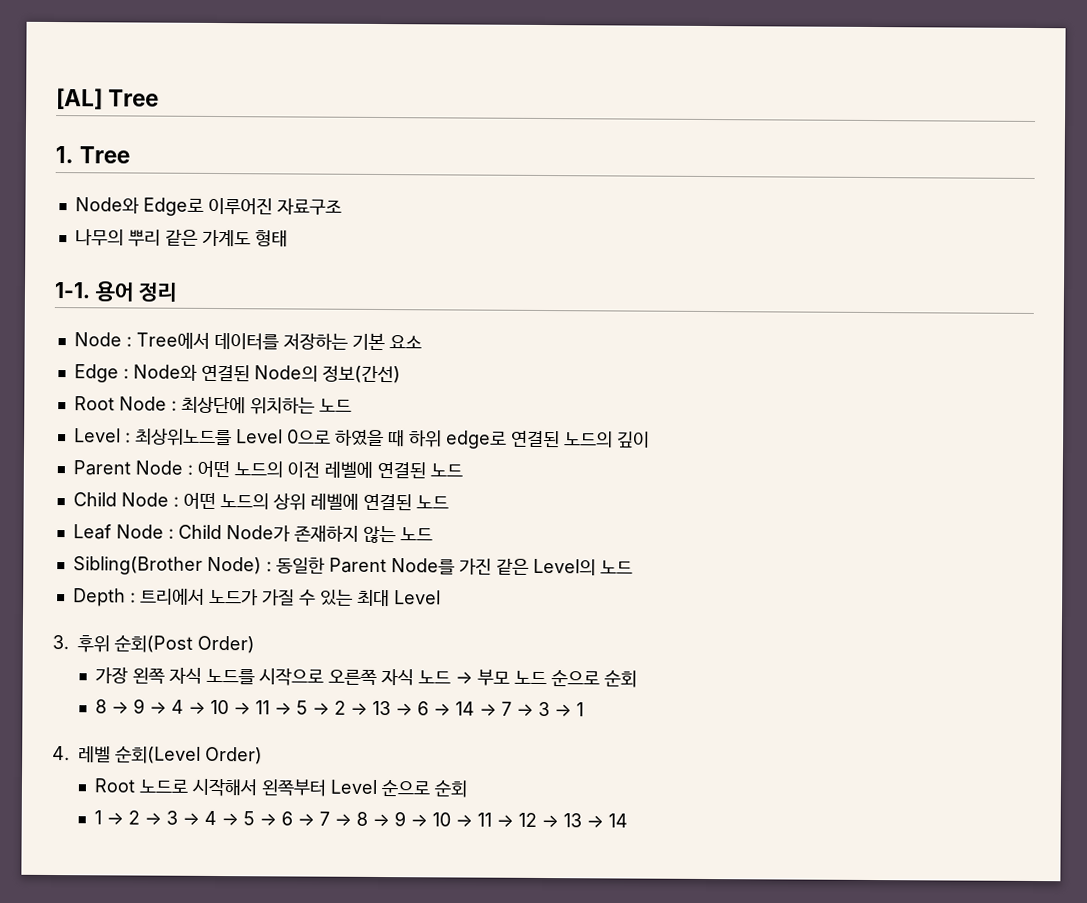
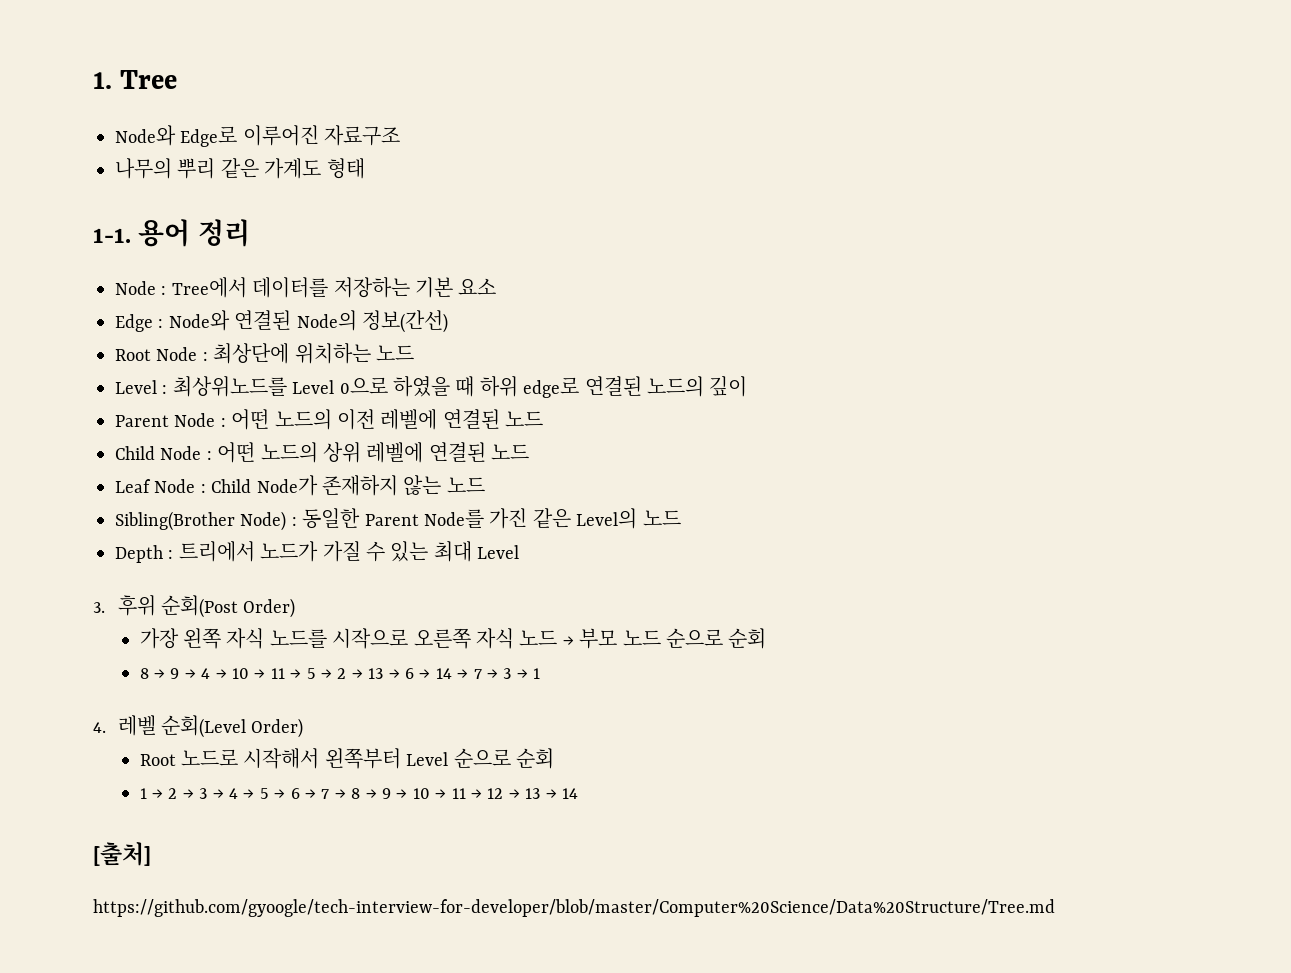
[56,88,160,110] [AL] Tree // -> (93, 80) none
(628, 820) none -> [93,842,151,866] [93,899,1055,917] // [출처] // https://github.com/gyoogle/tech-interview-for-developer/blob/master/Computer%20Science/Data%20Structure/Tree.md

